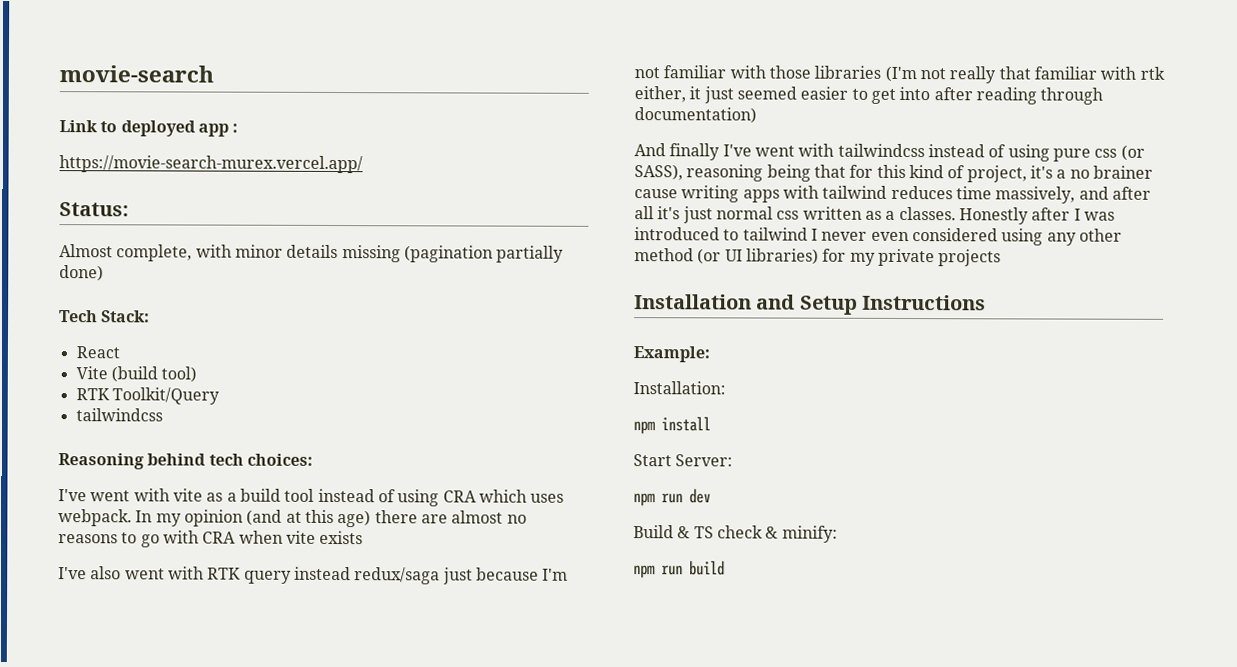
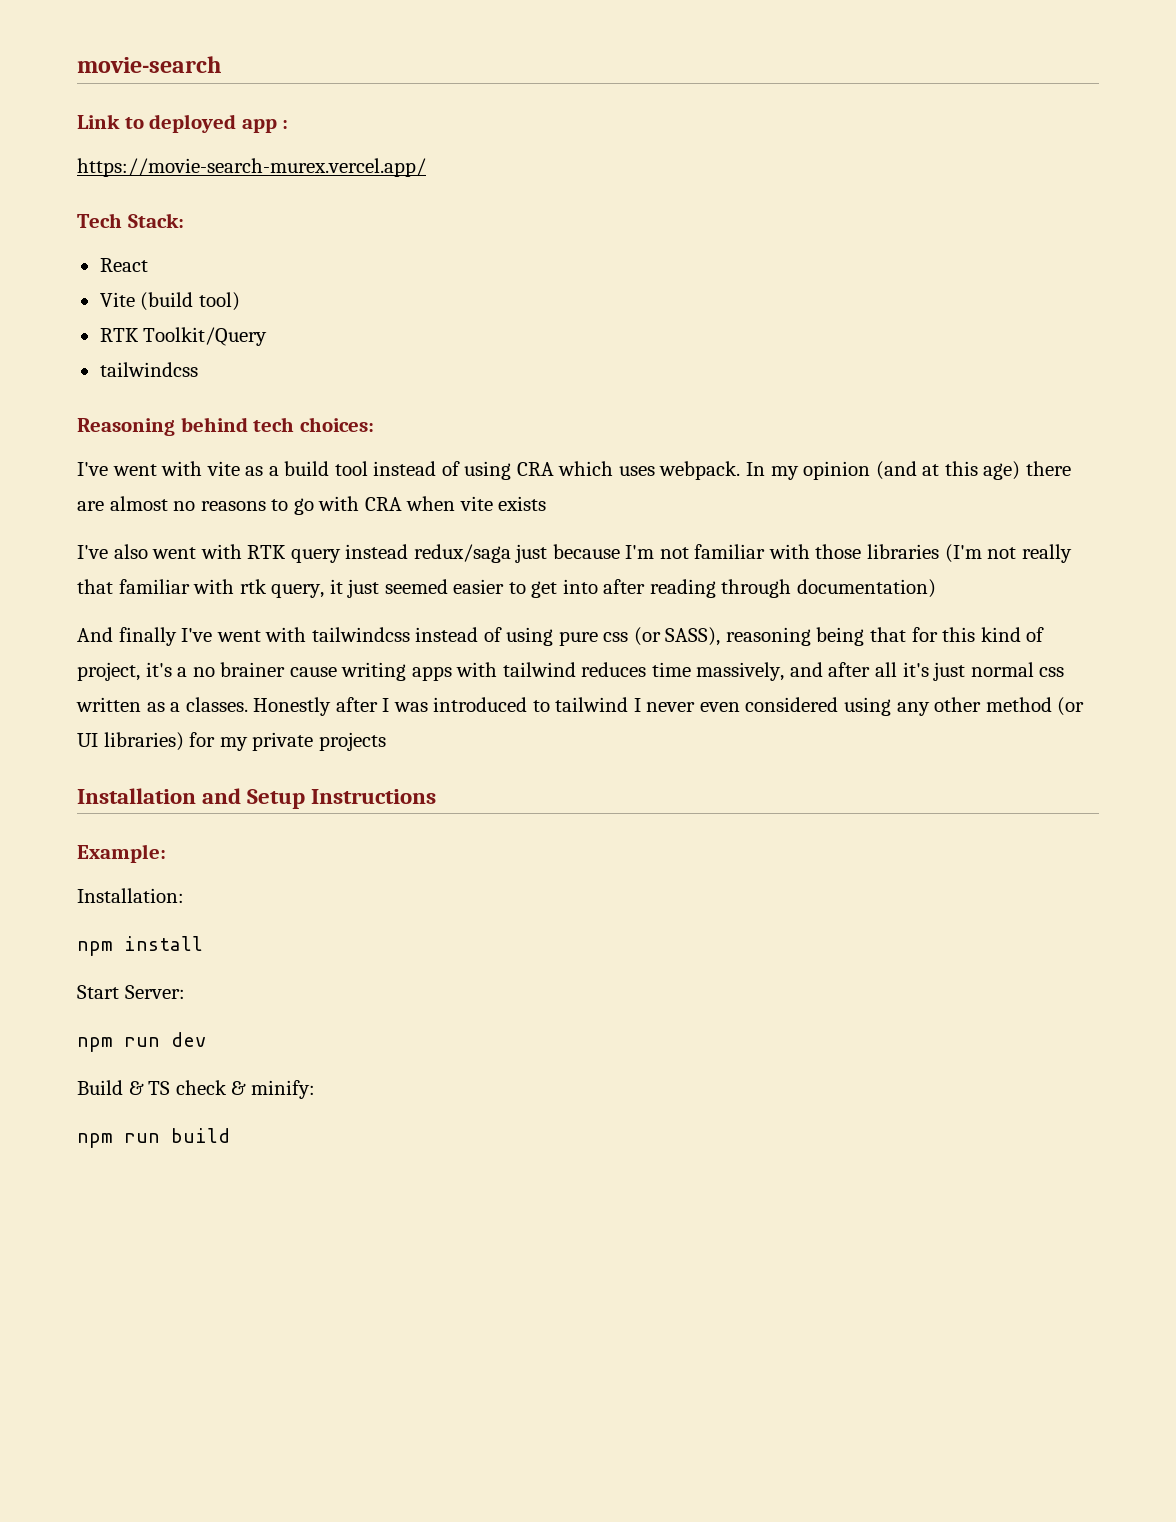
[59,202,129,217] [59,244,565,263] [59,265,104,282] // Status: // Almost complete, with minor details missing (pagination partially done) -> (426, 167) none
[634,86,686,103] either, -> [271,584,325,598] query,

